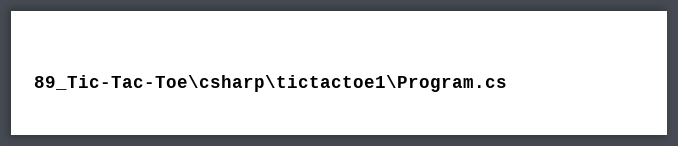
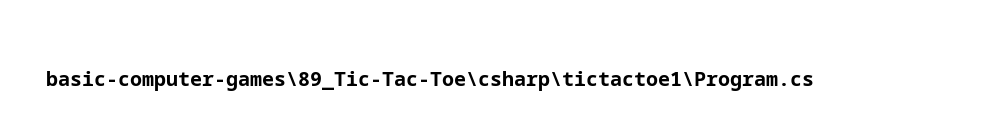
[34,75,507,92] 89_Tic-Tac-Toe\csharp\tictactoe1\Program.cs -> [46,71,814,91] basic-computer-games\89_Tic-Tac-Toe\csharp\tictactoe1\Program.cs

